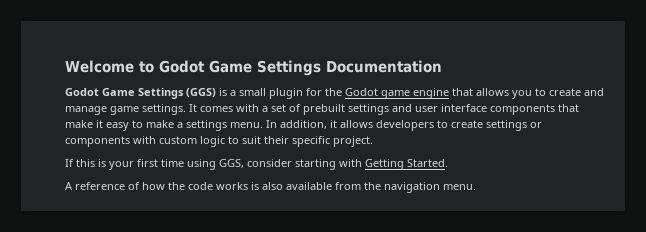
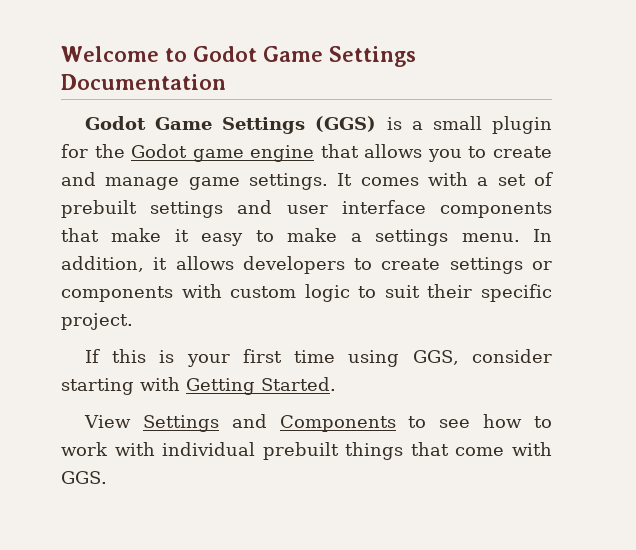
[65,182,476,193] A reference of how the code works is also available from the navigation menu. -> [83,414,552,432] [61,442,552,460] [61,471,107,484] View Settings and Components to see how to work with individual prebuilt things that come with GGS.

